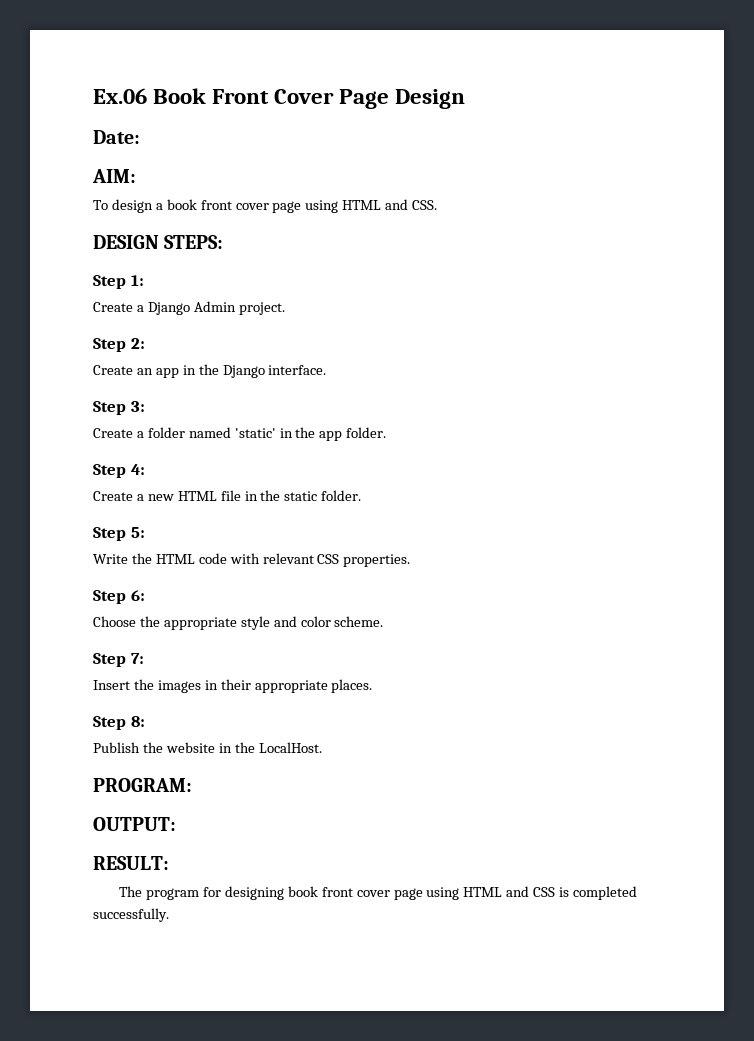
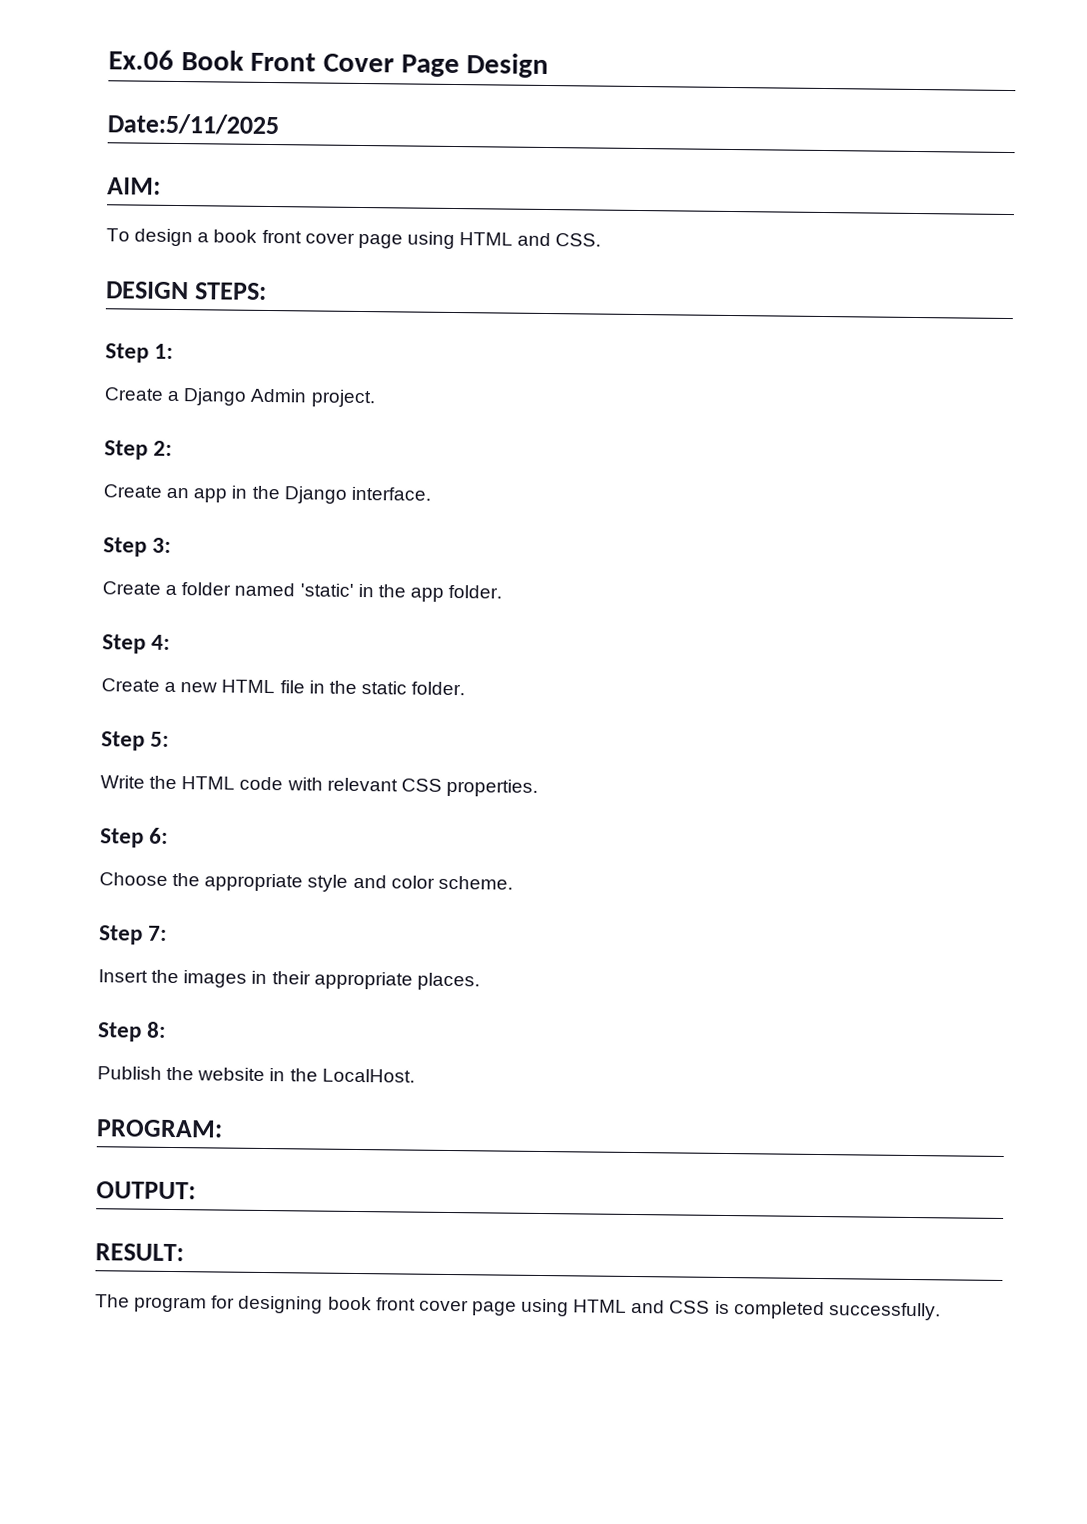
[93,130,140,144] Date: -> [107,113,279,136] Date:5/11/2025

